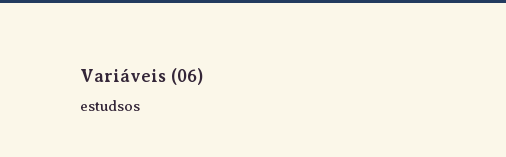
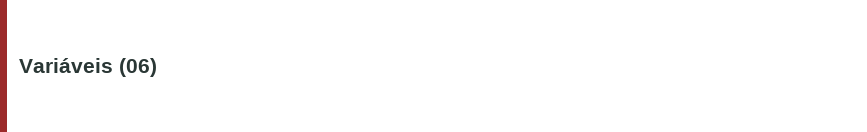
[80,100,140,111] // estudsos -> (157, 67) none

